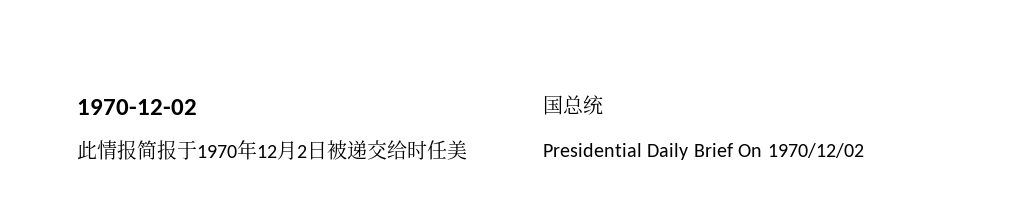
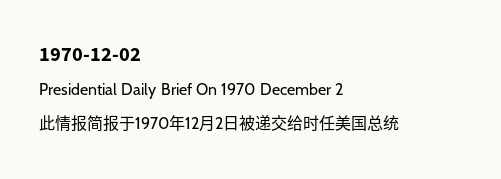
(197, 107) none -> [39,83,343,99] // Presidential Daily Brief On 1970 December 2
[543,143,864,160] // Presidential Daily Brief On 1970/12/02 -> (399, 123) none

